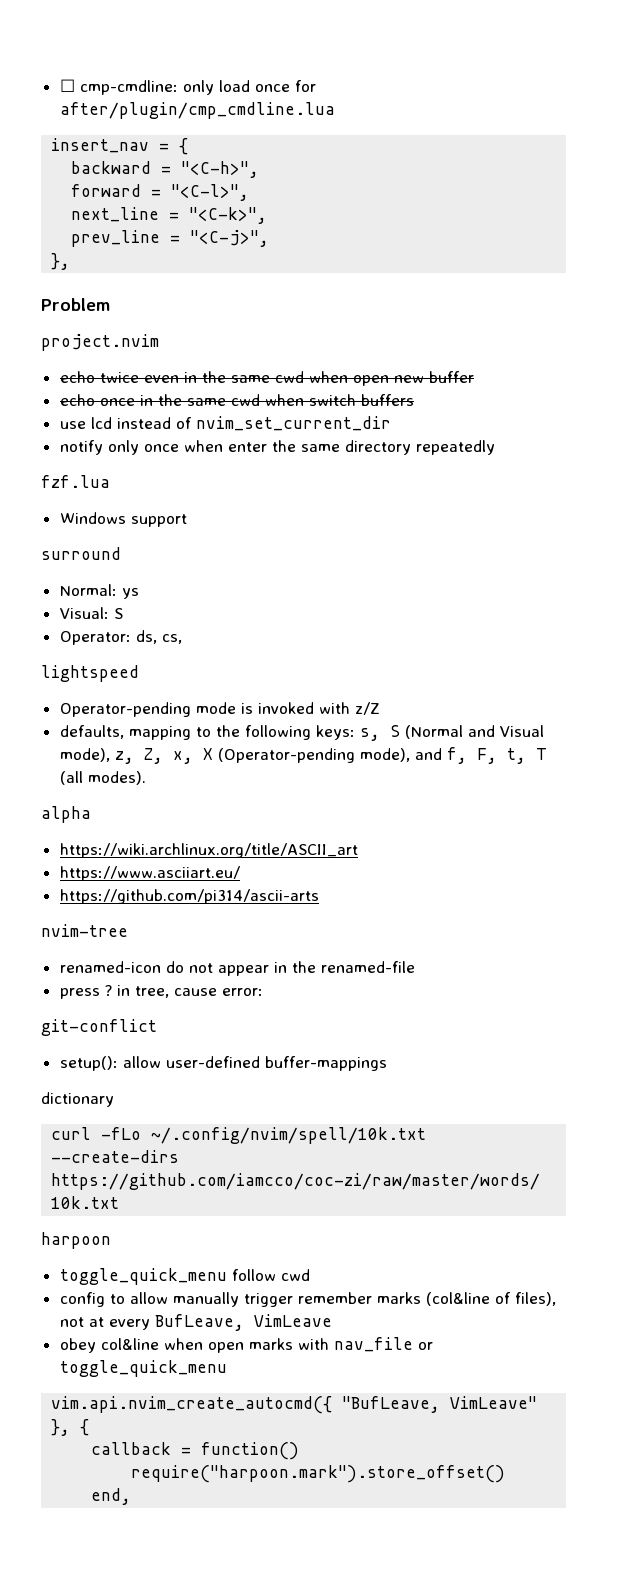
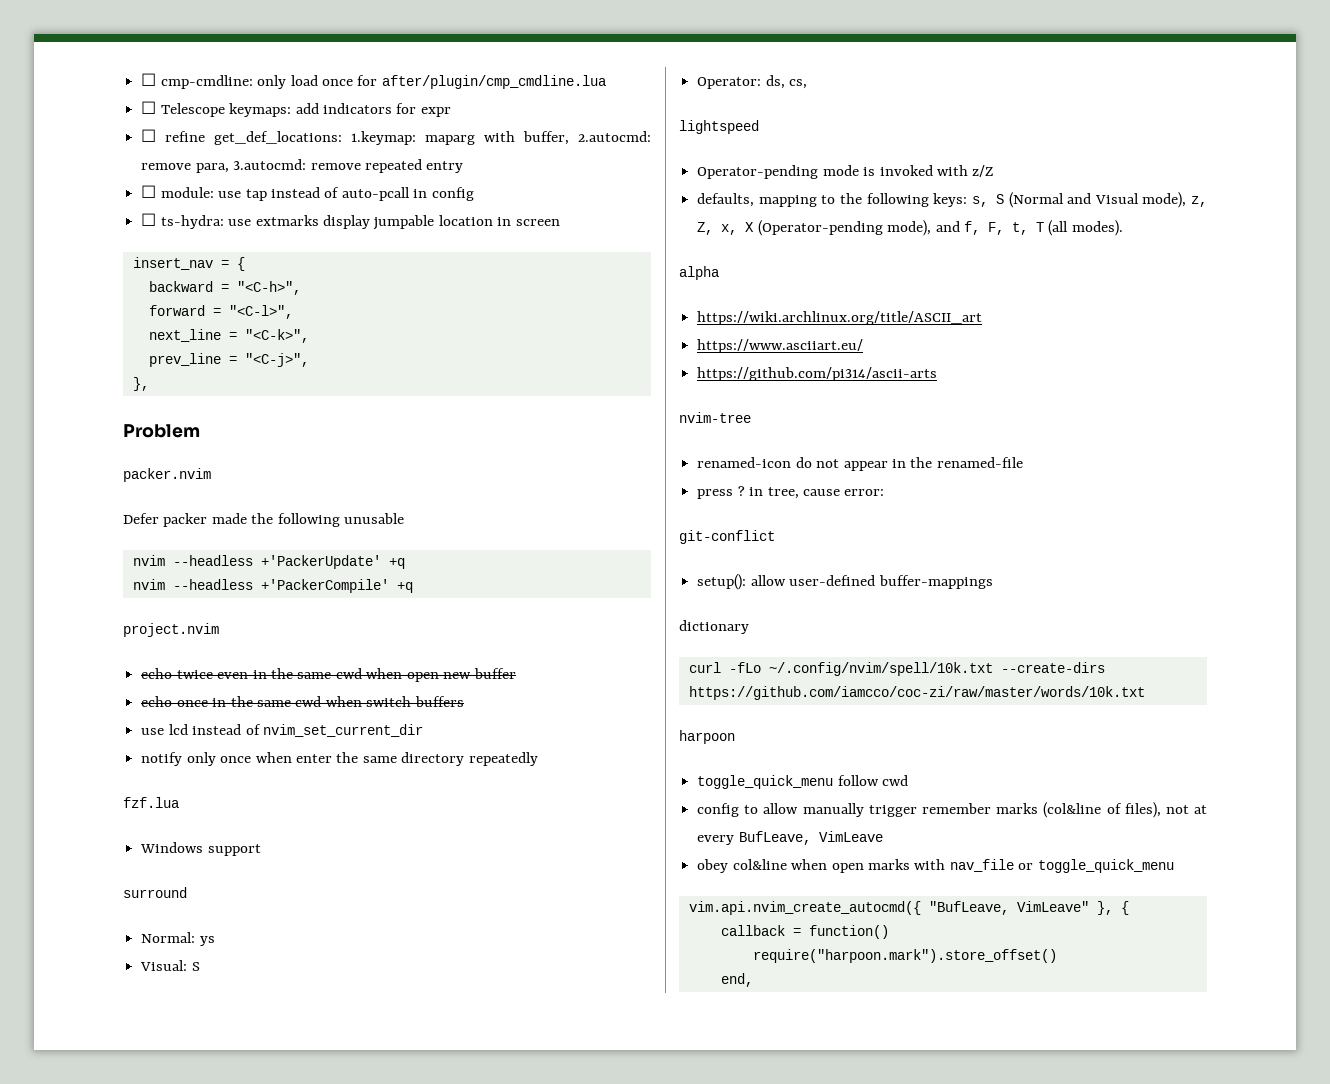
(335, 110) none -> [141,101,451,117] [141,129,652,145] [141,159,464,173] [141,185,474,201] [141,213,560,230] // ☐ Telescope keymaps: add indicators for expr // ☐ refine get_def_locations: 1.keymap: maparg with buffer, 2.autocmd: remove para, 3.autocmd: remove repeated entry // ☐ module: use tap instead of auto-pcall in config // ☐ ts-hydra: use extmarks display jumpable location in screen
(110, 304) none -> [123,468,211,482] [123,513,405,527] [132,555,405,569] [132,579,413,593] // packer.nvim // Defer packer made the following unusable // nvim --headless +'PackerUpdate' +q // nvim --headless +'PackerCompile' +q

